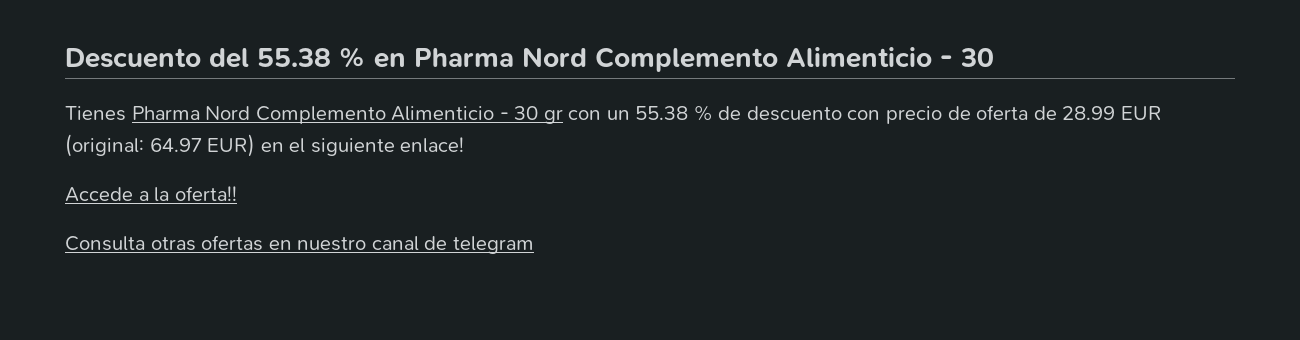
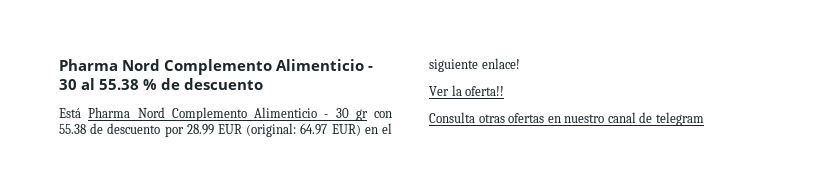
[65,47,994,72] [65,106,126,121] Descuento del 55.38 % en Pharma Nord Complemento Alimenticio - 30 // Tienes -> [59,59,374,75] [59,78,264,90] [59,108,81,118] Pharma Nord Complemento Alimenticio - 30 al 55.38 % de descuento // Está
[606,105,1057,124] un 55.38 % de descuento con precio de oferta de -> [59,123,184,137] 55.38 de descuento por
[65,187,149,202] Accede a -> [429,86,449,96] Ver

